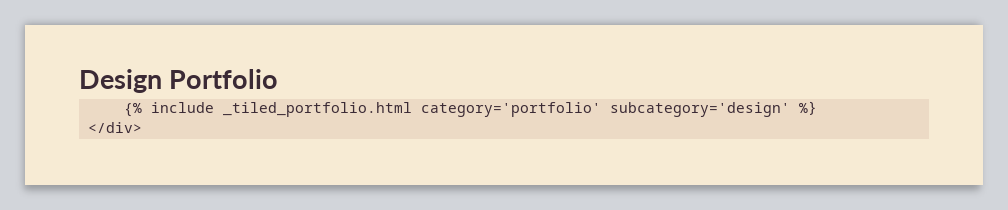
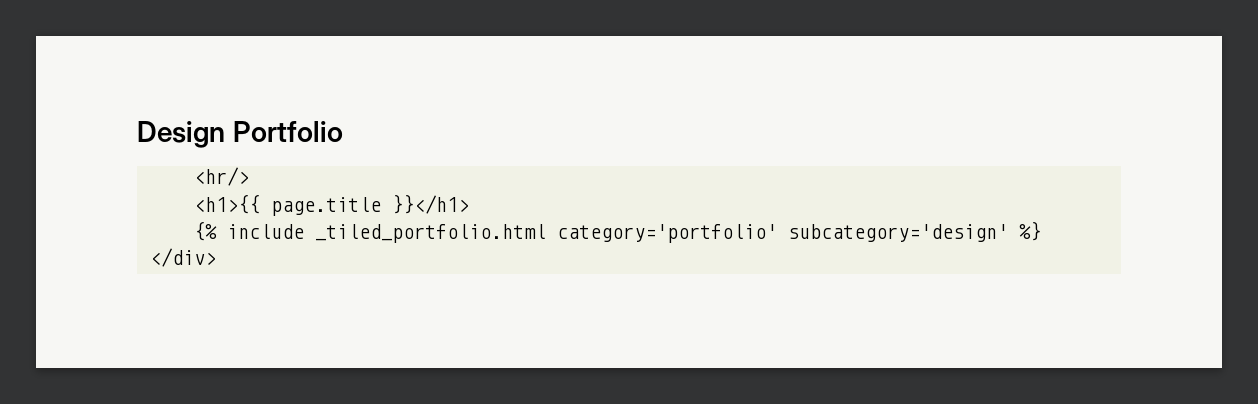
(279, 79) none -> [194,167,250,186] [194,194,470,216] // <hr/> // <h1>{{ page.title }}</h1>

